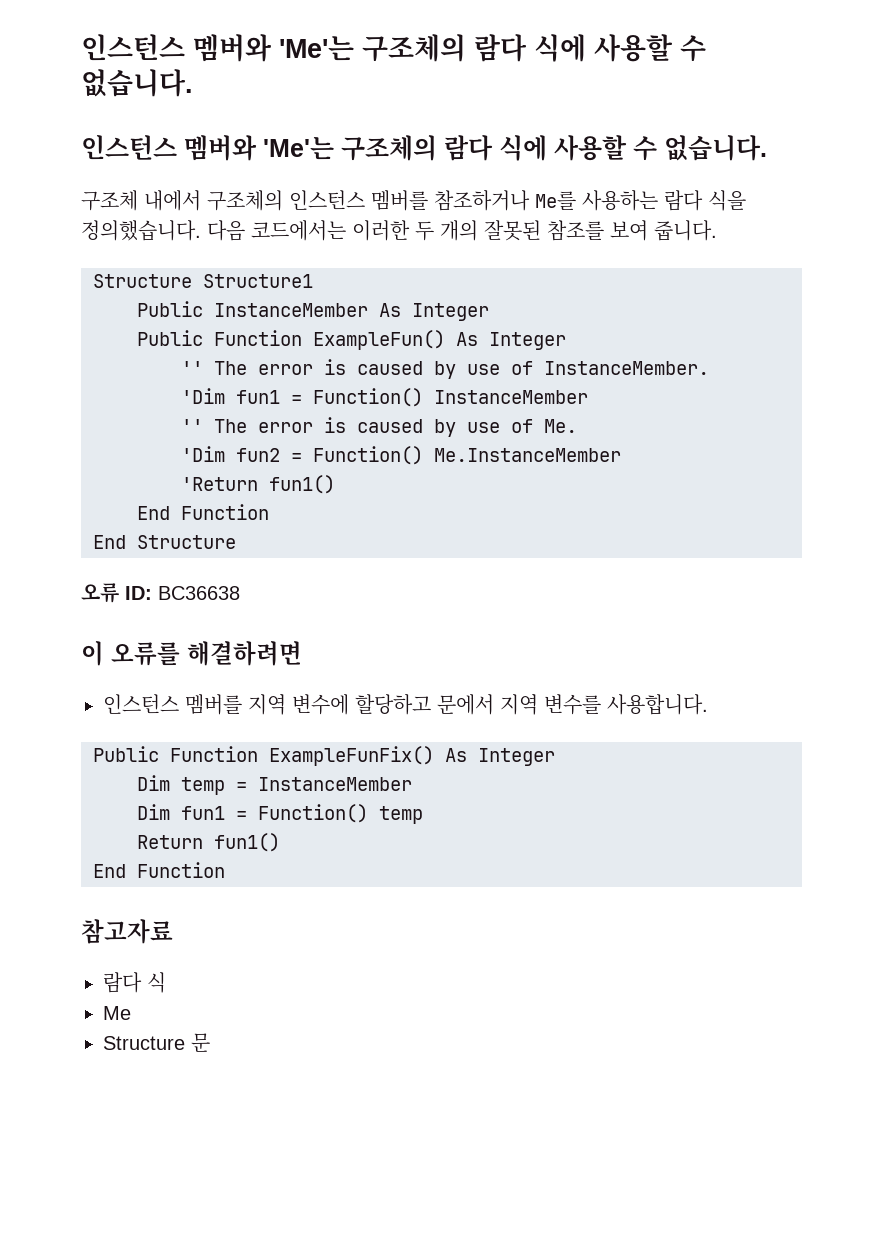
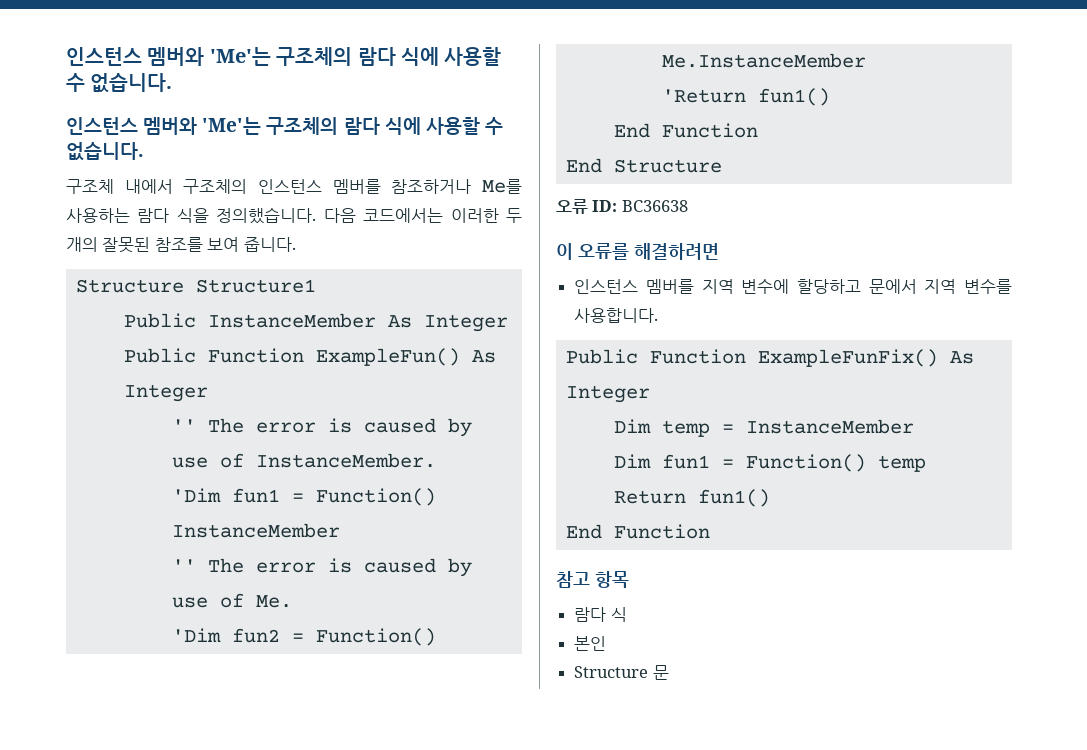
[81,919,173,944] 참고자료 -> [556,571,629,588] 참고 항목
[103,1006,131,1020] Me -> [574,636,607,651] 본인

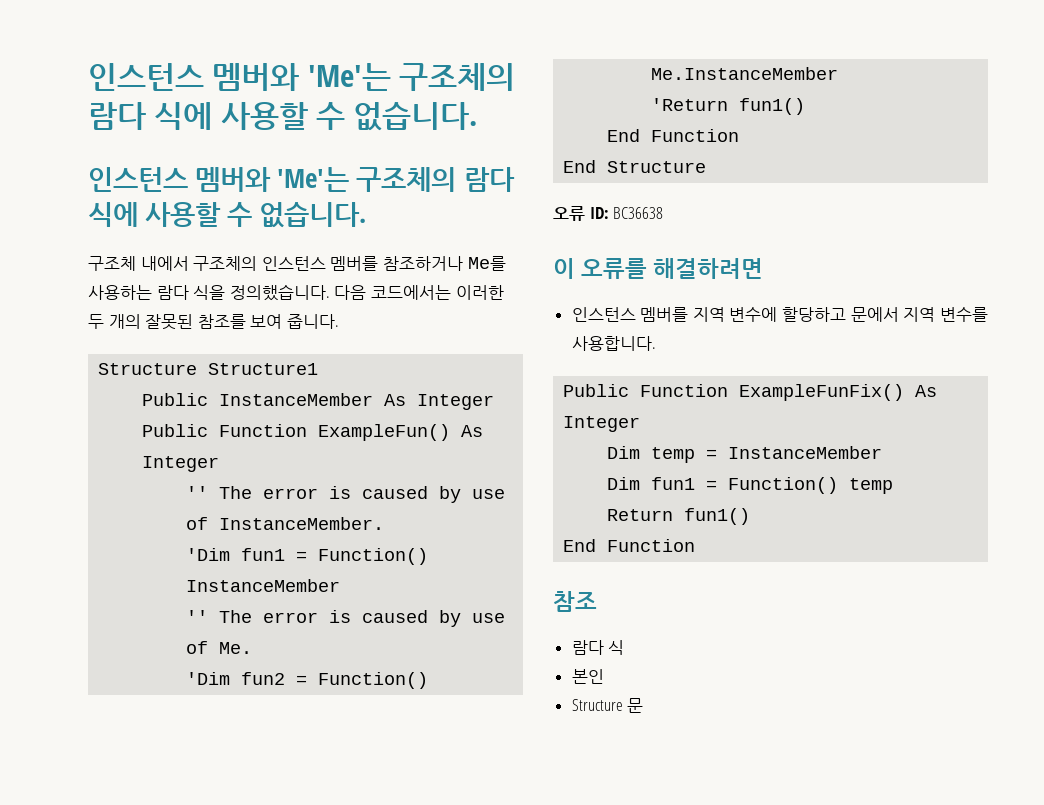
[556,571,629,588] 참고 항목 -> [553,591,597,612] 참조

